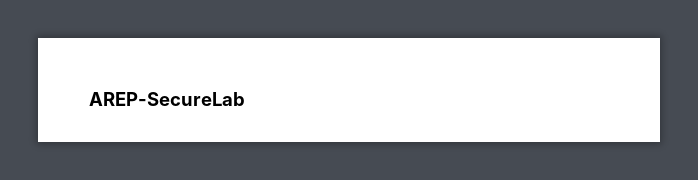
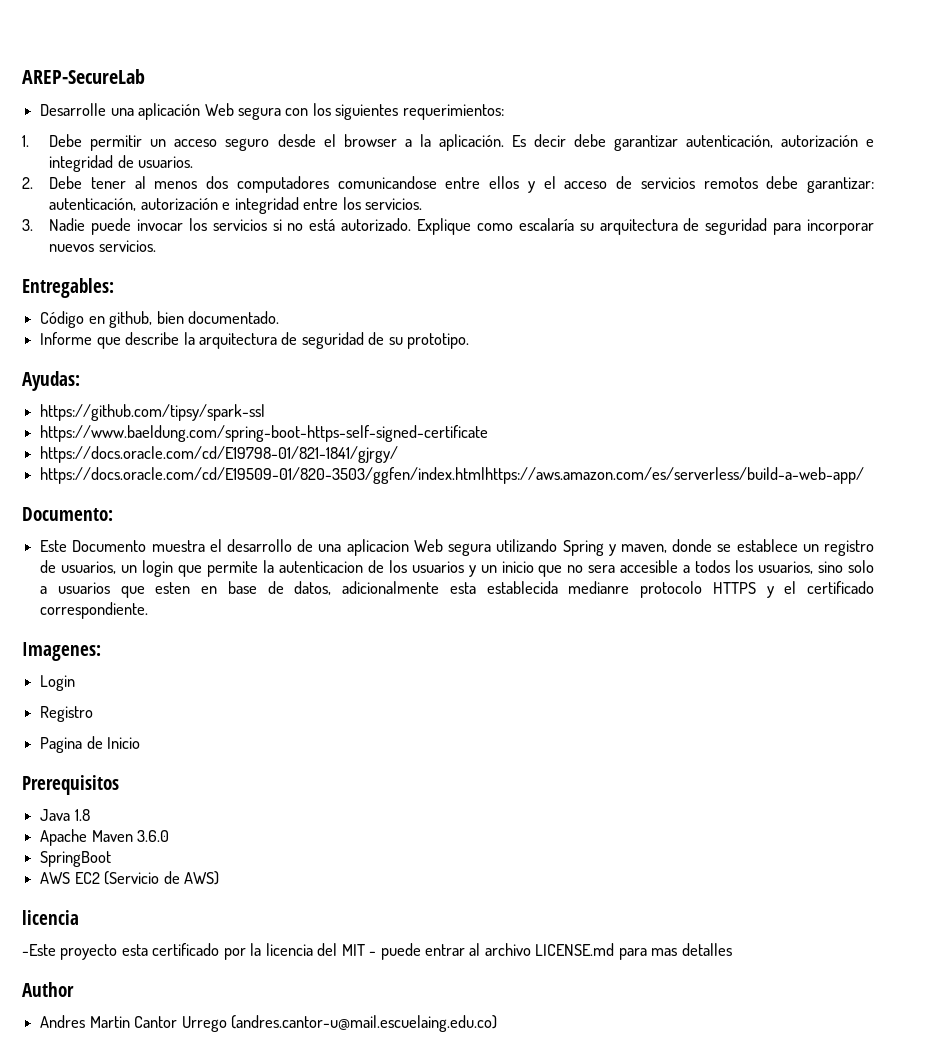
(245, 99) none -> [40,103,504,120] [22,134,874,151] [49,155,194,172] [22,176,875,193] [49,197,423,214] [22,218,875,235] [49,240,156,252] [22,278,114,298] [40,311,279,328] [40,332,470,349] [22,371,80,391] [40,404,266,421] [40,425,489,442] [40,446,399,463] [40,467,865,484] [22,507,113,521] [40,539,874,556] [40,560,875,577] [40,581,875,598] [40,602,149,619] [22,642,101,661] [40,675,76,691] [40,706,94,722] [40,736,141,753] [22,775,119,795] [40,809,90,821] [40,829,170,846] [40,851,112,867] [40,871,219,885] [22,910,79,925] [22,943,732,960] [22,982,74,997] [40,1015,497,1032] // Desarrolle una aplicación Web segura con los siguientes requerimientos: // 1. Debe permitir un acceso seguro desde el browser a la aplicación. Es decir debe garantizar autenticación, autorización e integridad de usuarios. // 2. Debe tener al menos dos computadores comunicandose entre ellos y el acceso de servicios remotos debe garantizar: autenticación, autorización e integridad entre los servicios. // 3. Nadie puede invocar los servicios si no está autorizado. Explique como escalaría su arquitectura de seguridad para incorporar nuevos servicios. // Entregables: // Código en github, bien documentado. // Informe que describe la arquitectura de seguridad de su prototipo. // Ayudas: // https://github.com/tipsy/spark-ssl // https://www.baeldung.com/spring-boot-https-self-signed-certificate // https://docs.oracle.com/cd/E19798-01/821-1841/gjrgy/ // https://docs.oracle.com/cd/E19509-01/820-3503/ggfen/index.htmlhttps://aws.amazon.com/es/serverless/build-a-web-app/ // Documento: // Este Documento muestra el desarrollo de una aplicacion Web segura utilizando Spring y maven, donde se establece un registro de usuarios, un login que permite la autenticacion de los usuarios y un inicio que no sera accesible a todos los usuarios, sino solo a usuarios que esten en base de datos, adicionalmente esta establecida medianre protocolo HTTPS y el certificado correspondiente. // Imagenes: // Login // Registro // Pagina de Inicio // Prerequisitos // Java 1.8 // Apache Maven 3.6.0 // SpringBoot // AWS EC2 (Servicio de AWS) // licencia // -Este proyecto esta certificado por la licencia del MIT - puede entrar al archivo LICENSE.md para mas detalles // Author // Andres Martin Cantor Urrego (andres.cantor-u@mail.escuelaing.edu.co)

